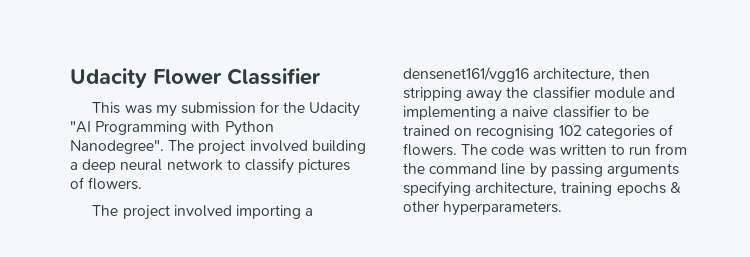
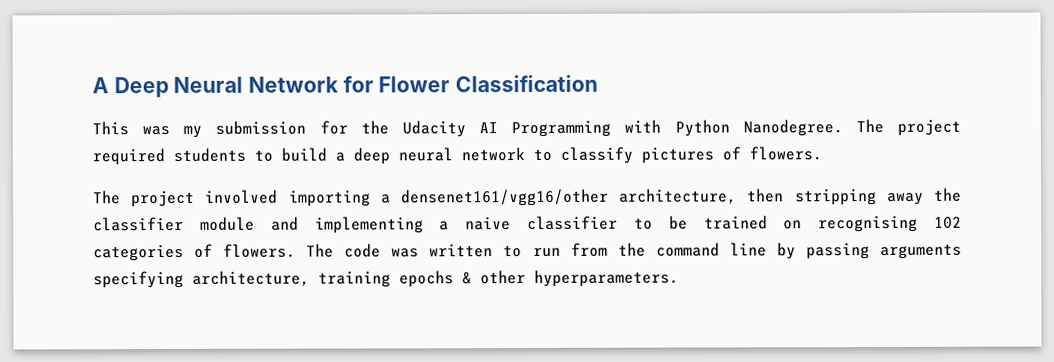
[70,68,321,88] Udacity Flower Classifier -> [92,74,599,99] A Deep Neural Network for Flower Classification
[70,121,91,133] "AI -> [479,122,499,134] AI
[70,140,366,155] Nanodegree". The project involved building -> [742,119,962,137] [92,147,327,166] Nanodegree. The project required students to build
[403,67,529,82] densenet161/vgg16 -> [401,188,609,207] densenet161/vgg16/other

